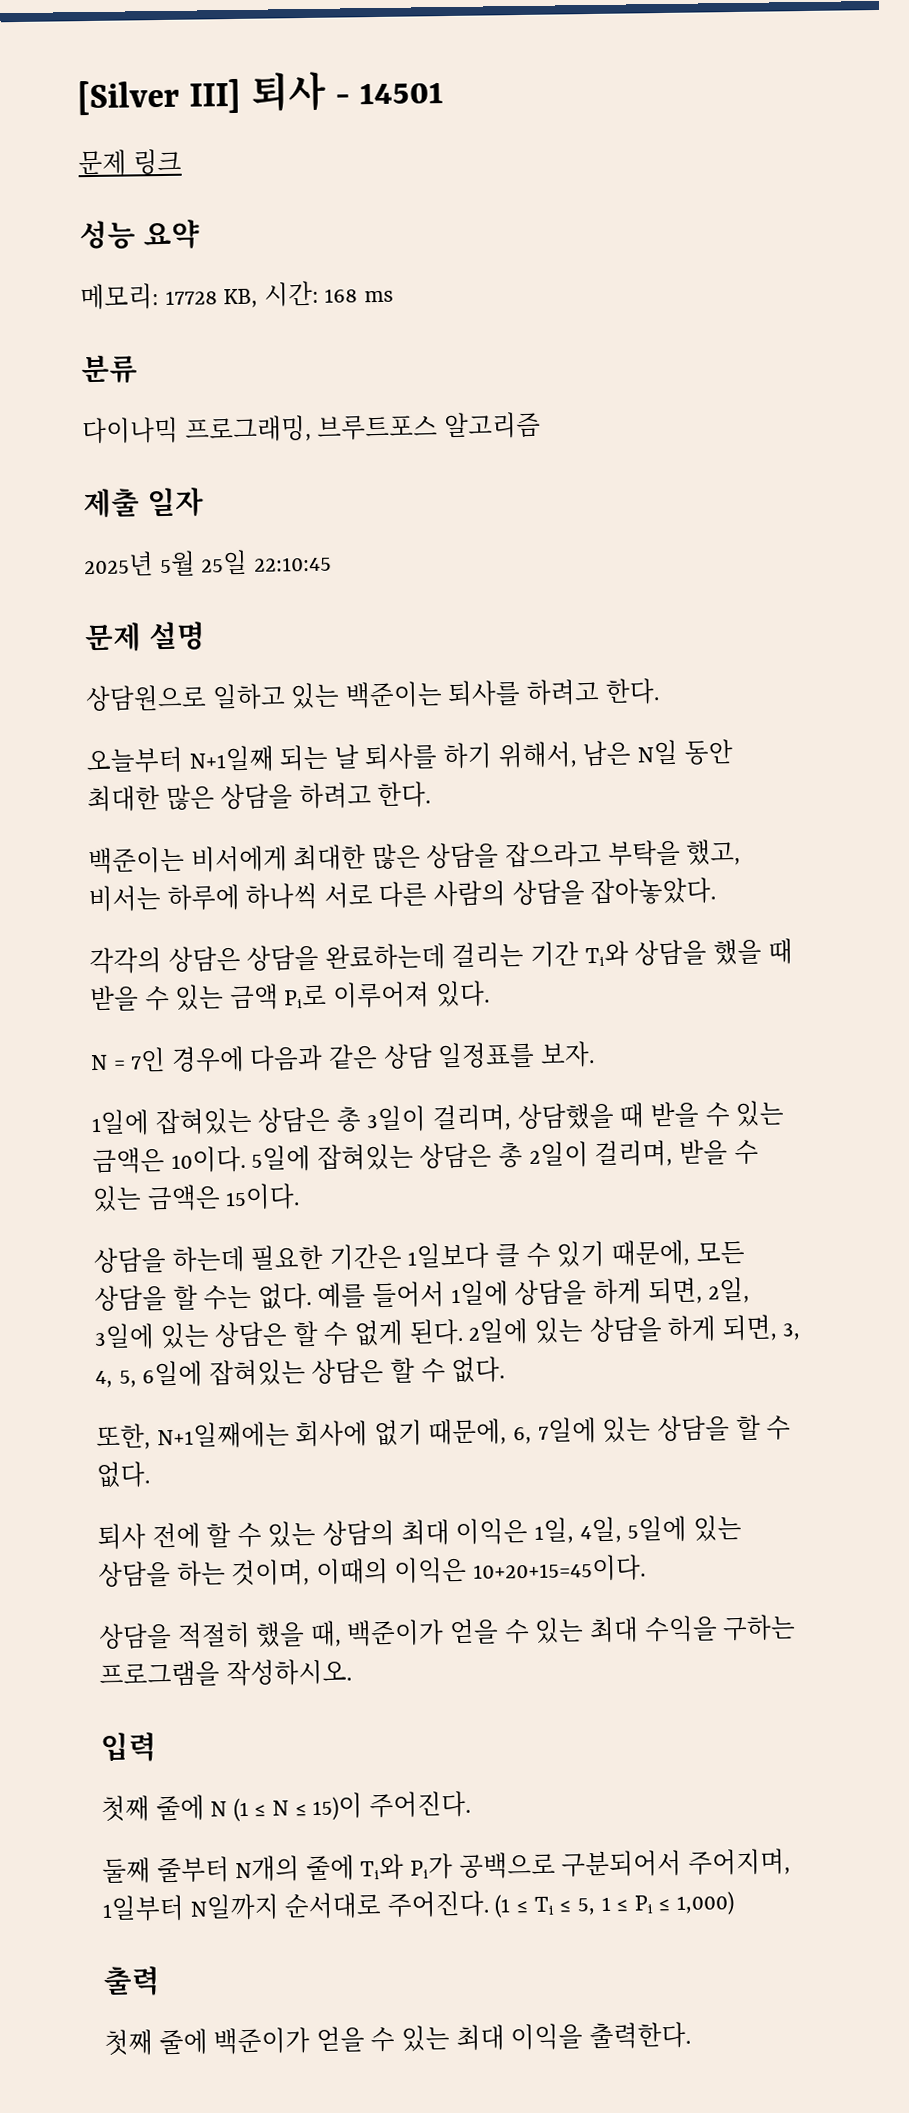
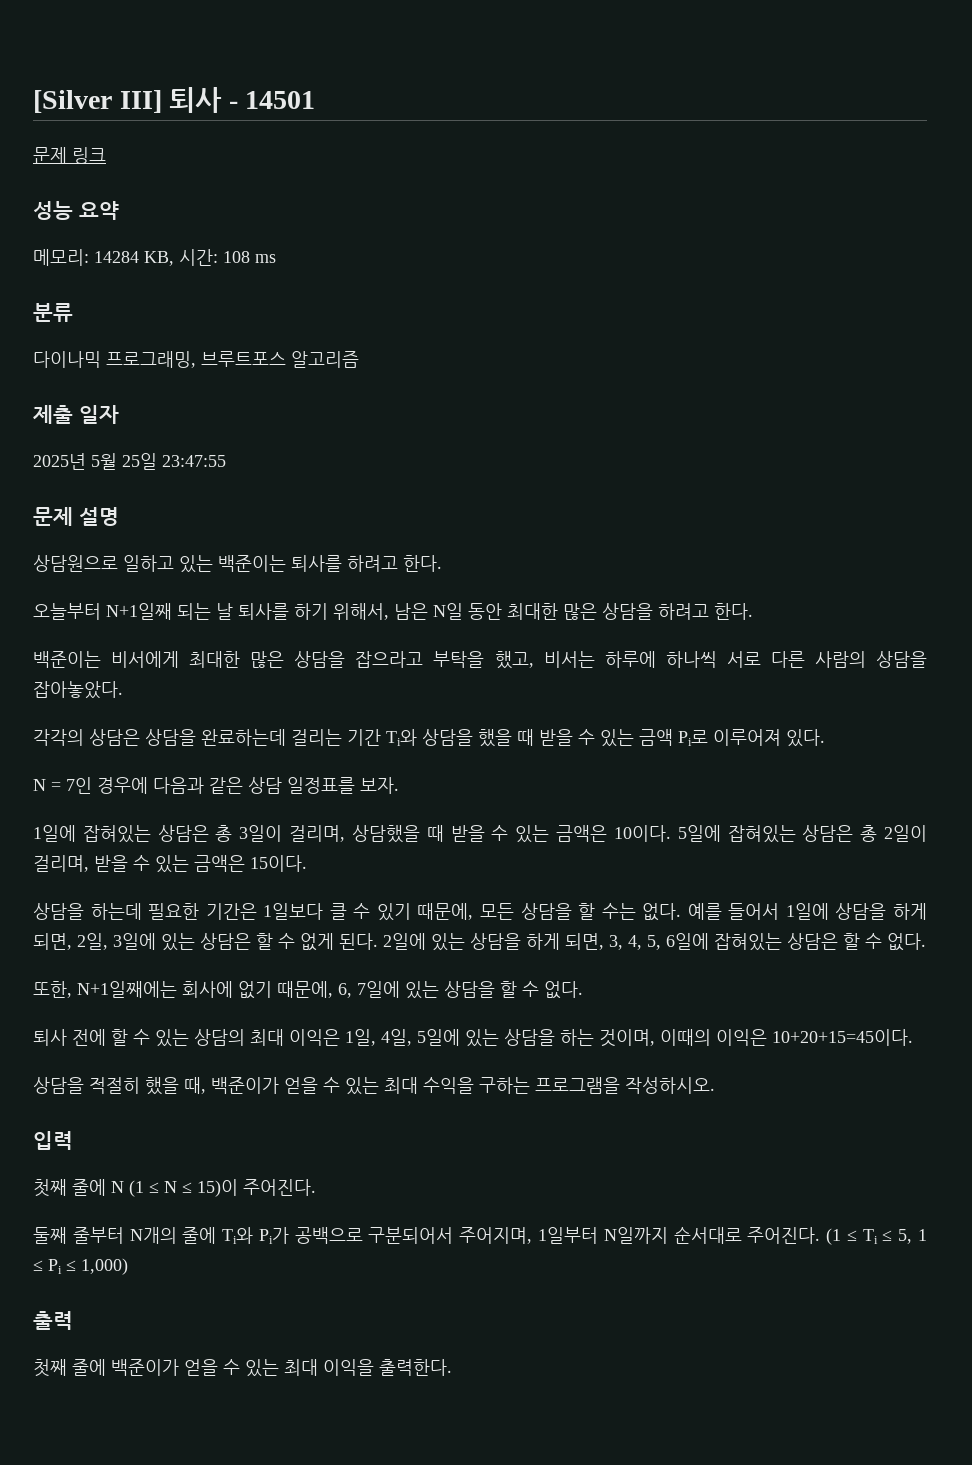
[164,290,218,305] 17728 -> [94,251,139,263] 14284
[324,288,359,303] 168 -> [223,251,250,263] 108
[253,556,332,572] 22:10:45 -> [162,455,226,467] 23:47:55

